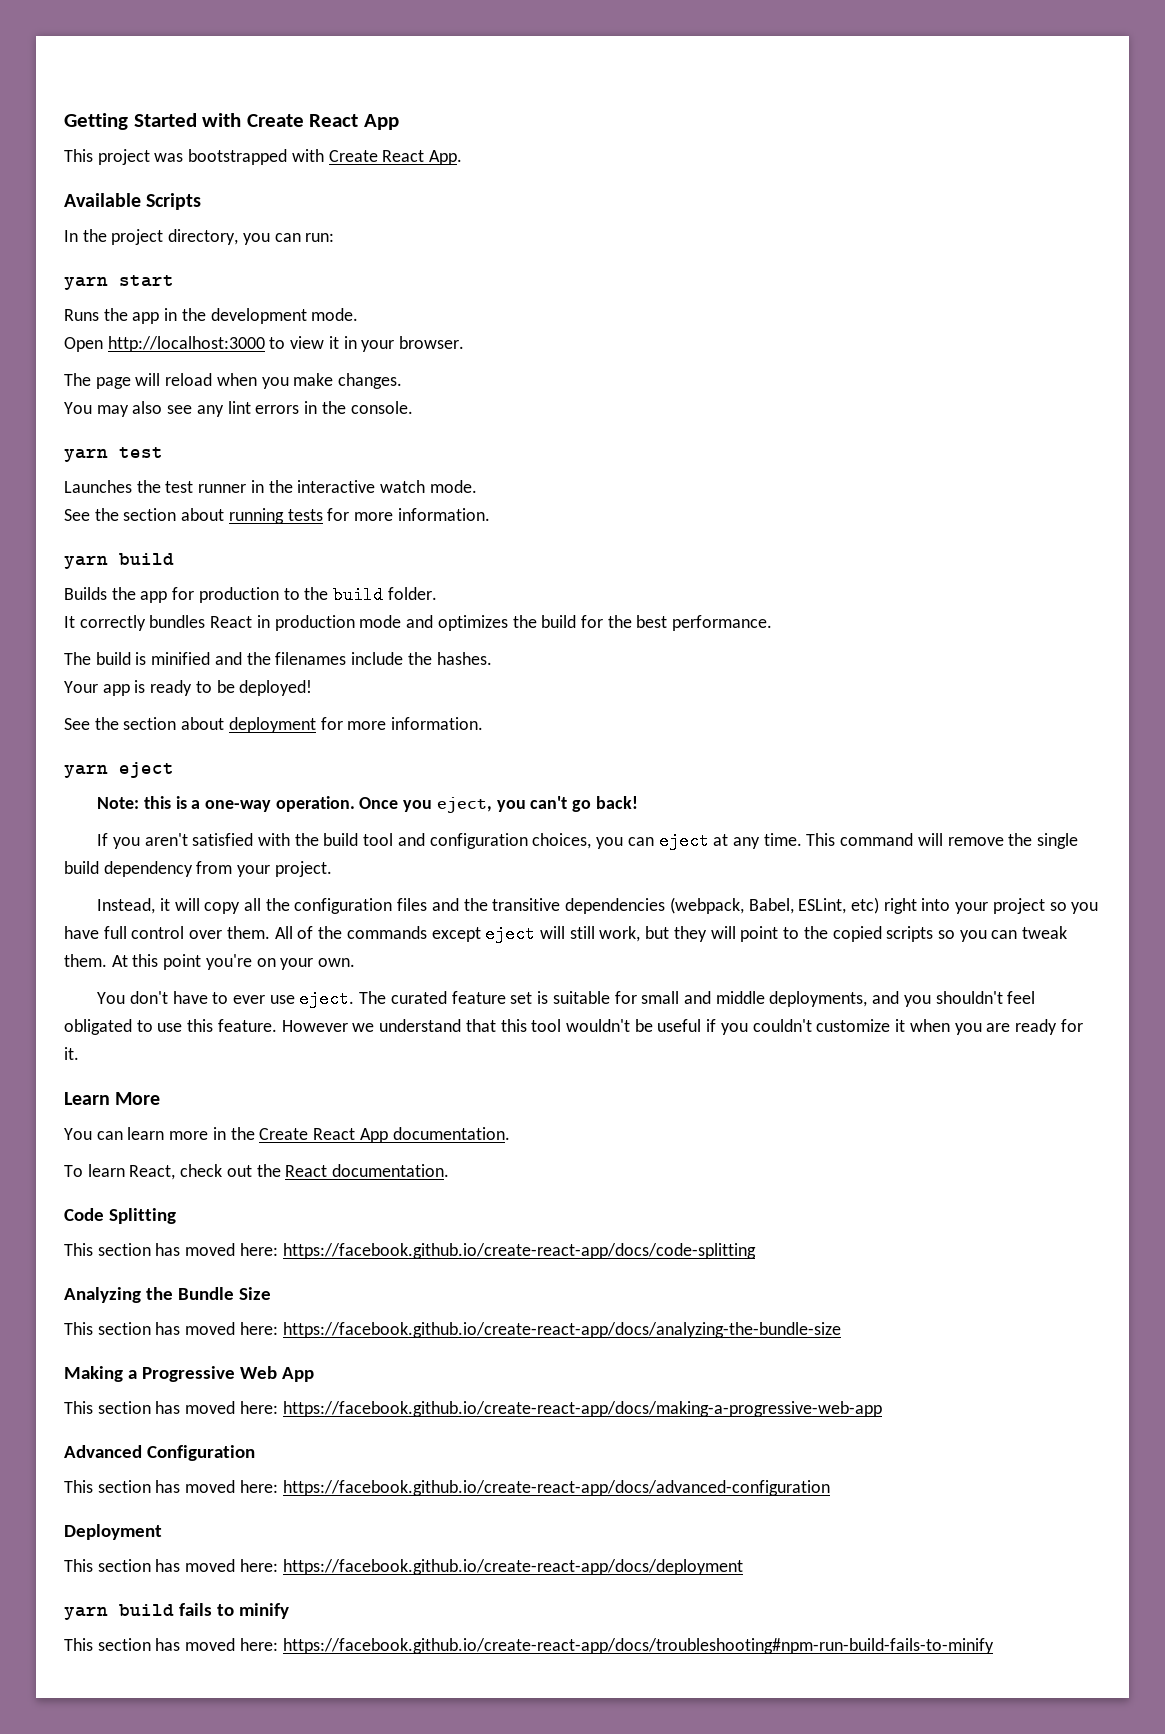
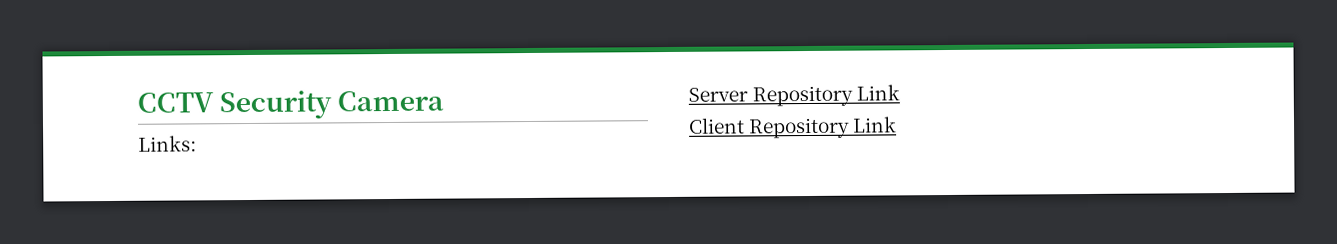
[64,113,399,130] [64,149,463,165] [64,193,202,210] [64,229,335,245] [64,275,174,290] [64,308,359,324] [64,336,465,352] [64,373,403,389] [64,401,413,417] [64,447,163,462] [64,480,477,493] [64,508,490,524] [64,553,174,569] [64,586,437,604] [64,615,773,631] [64,652,492,665] [64,680,313,696] [64,717,484,733] [64,762,174,778] [97,796,638,813] [97,832,1079,850] [64,861,332,877] [97,897,1099,914] [64,925,1068,943] [64,954,356,970] [97,990,1036,1008] [64,1019,1083,1035] [64,1047,79,1060] [64,1092,161,1105] [64,1127,510,1143] [64,1164,450,1180] [64,1208,176,1224] [64,1243,756,1259] [64,1287,271,1303] [64,1322,841,1338] [64,1366,314,1382] [64,1401,882,1417] [64,1445,255,1461] [64,1480,830,1496] [64,1524,162,1540] [64,1559,743,1575] [64,1603,289,1620] [64,1638,994,1654] Getting Started with Create React App // This project was bootstrapped with Create React App. // Available Scripts // In the project directory, you can run: // yarn start // Runs the app in the development mode. // Open http://localhost:3000 to view it in your browser. // The page will reload when you make changes. // You may also see any lint errors in the console. // yarn test // Launches the test runner in the interactive watch mode. // See the section about running tests for more information. // yarn build // Builds the app for production to the build folder. // It correctly bundles React in production mode and optimizes the build for the best performance. // The build is minified and the filenames include the hashes. // Your app is ready to be deployed! // See the section about deployment for more information. // yarn eject // Note: this is a one-way operation. Once you eject, you can't go back! // If you aren't satisfied with the build tool and configuration choices, you can eject at any time. This command will remove the single build dependency from your project. // Instead, it will copy all the configuration files and the transitive dependencies (webpack, Babel, ESLint, etc) right into your project so you have full control over them. All of the commands except eject will still work, but they will point to the copied scripts so you can tweak them. At this point you're on your own. // You don't have to ever use eject. The curated feature set is suitable for small and middle deployments, and you shouldn't feel obligated to use this feature. However we understand that this tool wouldn't be useful if you couldn't customize it when you are ready for it. // Learn More // You can learn more in the Create React App documentation. // To learn React, check out the React documentation. // Code Splitting // This section has moved here: https://facebook.github.io/create-react-app/docs/code-splitting // Analyzing the Bundle Size // This section has moved here: https://facebook.github.io/create-react-app/docs/analyzing-the-bundle-size // Making a Progressive Web App // This section has moved here: https://facebook.github.io/create-react-app/docs/making-a-progressive-web-app // Advanced Configuration // This section has moved here: https://facebook.github.io/create-react-app/docs/advanced-configuration // Deployment // This section has moved here: https://facebook.github.io/create-react-app/docs/deployment // yarn build fails to minify // This section has moved here: https://facebook.github.io/create-react-app/docs/troubleshooting#npm-run-build-fails-to-minify -> [137,90,445,120] [138,135,197,152] [688,84,901,107] [688,116,898,139] CCTV Security Camera // Links: // Server Repository Link // Client Repository Link

